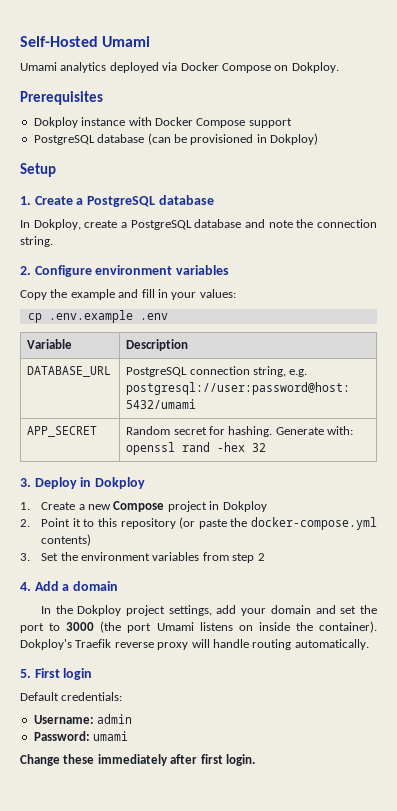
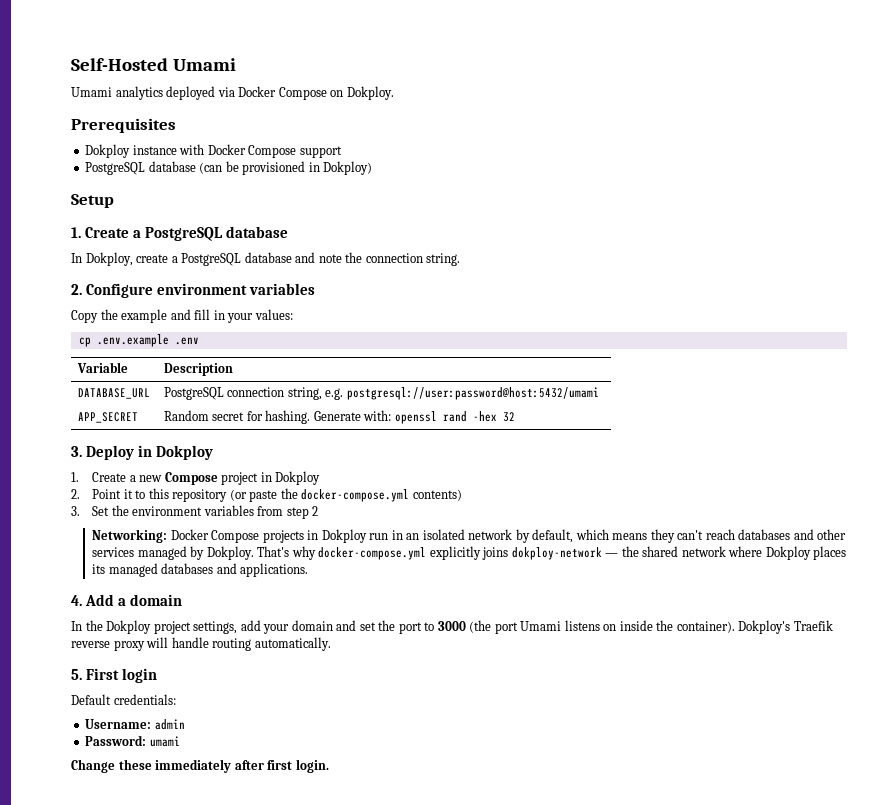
(265, 557) none -> [92,529,847,543] [92,546,847,560] [92,563,309,577] // Networking: Docker Compose projects in Dokploy run in an isolated network by default, which means they can't reach databases and other services managed by Dokploy. That's why docker-compose.yml explicitly joins dokploy-network — the shared network where Dokploy places its managed databases and applications.

